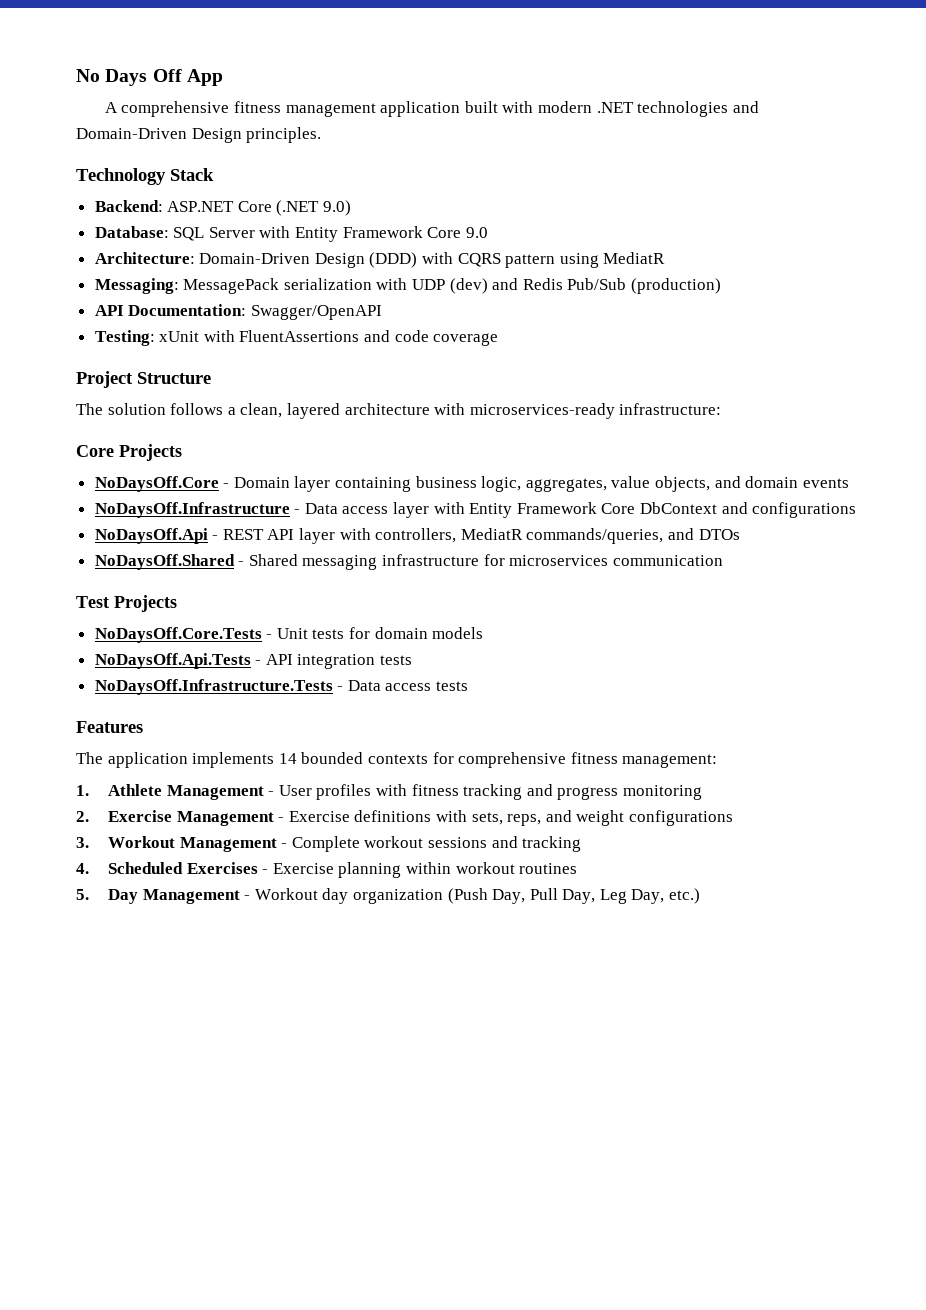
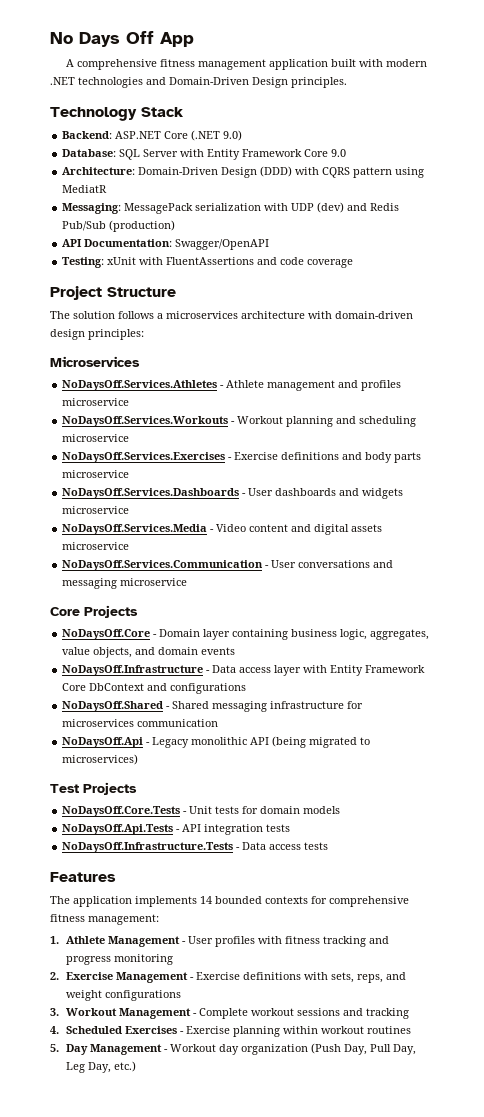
[240,403,722,419] clean, layered architecture with microservices-ready infrastructure: -> [166,311,413,319] [50,329,144,340] [50,356,140,367] [62,380,402,391] [62,398,130,406] [62,416,417,427] [62,434,130,442] [62,452,422,463] [62,470,130,478] [62,488,404,499] [62,506,130,514] [62,524,383,535] [62,542,130,550] [62,560,394,571] [62,578,188,589] microservices architecture with domain-driven design principles: // Microservices // NoDaysOff.Services.Athletes - Athlete management and profiles microservice // NoDaysOff.Services.Workouts - Workout planning and scheduling microservice // NoDaysOff.Services.Exercises - Exercise definitions and body parts microservice // NoDaysOff.Services.Dashboards - User dashboards and widgets microservice // NoDaysOff.Services.Media - Video content and digital assets microservice // NoDaysOff.Services.Communication - User conversations and messaging microservice
[94,528,740,544] // NoDaysOff.Api - REST API layer with controllers, MediatR commands/queries, and DTOs -> (247, 688) none
(723, 560) none -> [62,736,371,748] [62,754,139,765] // NoDaysOff.Api - Legacy monolithic API (being migrated to microservices)

